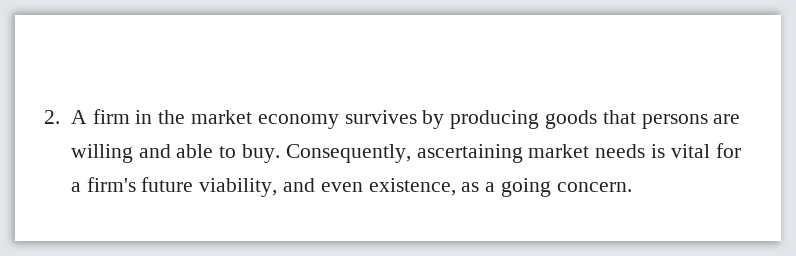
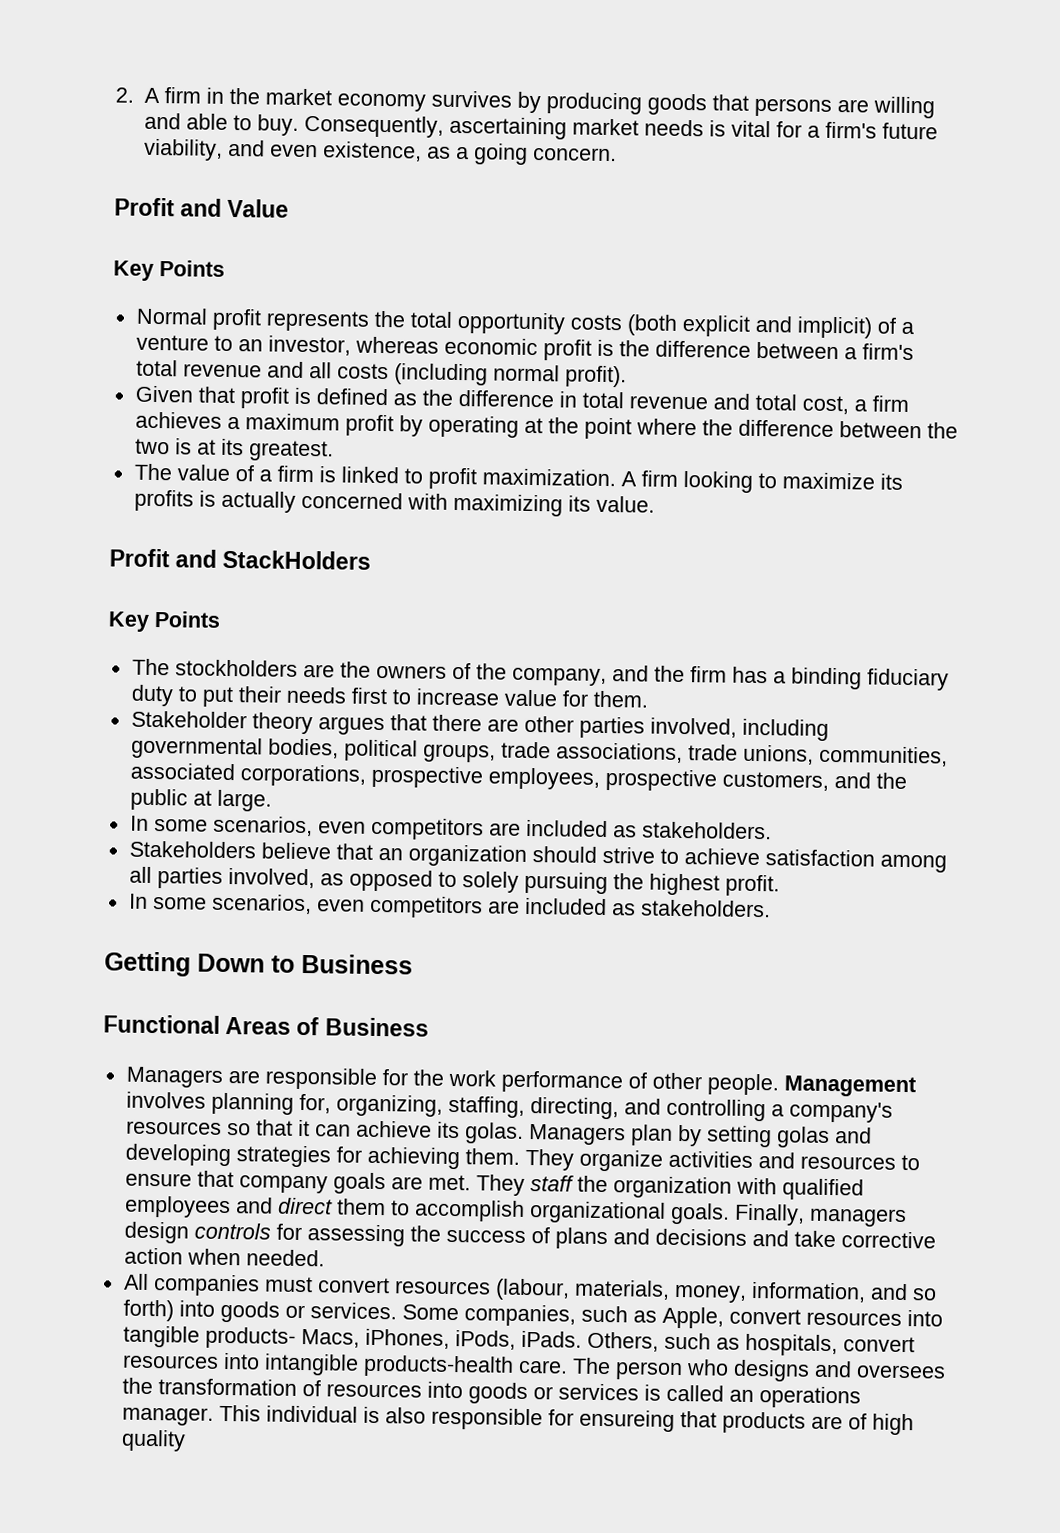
(632, 187) none -> [114,197,290,218] [113,260,225,281] [135,307,914,339] [135,334,914,361] [135,359,627,388] [134,385,909,415] [134,411,958,440] [134,438,334,462] [133,463,903,493] [133,489,655,517] [109,548,372,570] [108,611,221,632] [131,658,949,691] [130,684,649,708] [130,710,829,741] [130,736,948,767] [129,762,907,792] [129,788,272,812] [129,815,772,841] [128,840,947,873] [128,866,780,897] [128,893,771,919] [104,951,413,977] [103,1014,429,1037] [125,1066,916,1098] [125,1091,893,1123] [125,1119,872,1148] [124,1143,920,1172] [124,1170,864,1201] [123,1195,907,1228] [123,1221,936,1250] [123,1247,325,1267] [123,1273,937,1303] [122,1299,943,1329] [122,1325,915,1357] [121,1352,946,1382] [121,1377,861,1409] [121,1404,914,1436] [120,1429,186,1452] // Profit and Value // Key Points // Normal profit represents the total opportunity costs (both explicit and implicit) of a venture to an investor, whereas economic profit is the difference between a firm's total revenue and all costs (including normal profit). // Given that profit is defined as the difference in total revenue and total cost, a firm achieves a maximum profit by operating at the point where the difference between the two is at its greatest. // The value of a firm is linked to profit maximization. A firm looking to maximize its profits is actually concerned with maximizing its value. // Profit and StackHolders // Key Points // The stockholders are the owners of the company, and the firm has a binding fiduciary duty to put their needs first to increase value for them. // Stakeholder theory argues that there are other parties involved, including governmental bodies, political groups, trade associations, trade unions, communities, associated corporations, prospective employees, prospective customers, and the public at large. // In some scenarios, even competitors are included as stakeholders. // Stakeholders believe that an organization should strive to achieve satisfaction among all parties involved, as opposed to solely pursuing the highest profit. // In some scenarios, even competitors are included as stakeholders. // Getting Down to Business // Functional Areas of Business // Managers are responsible for the work performance of other people. Management involves planning for, organizing, staffing, directing, and controlling a company's resources so that it can achieve its golas. Managers plan by setting golas and developing strategies for achieving them. They organize activities and resources to ensure that company goals are met. They staff the organization with qualified employees and direct them to accomplish organizational goals. Finally, managers design controls for assessing the success of plans and decisions and take corrective action when needed. // All companies must convert resources (labour, materials, money, information, and so forth) into goods or services. Some companies, such as Apple, convert resources into tangible products- Macs, iPhones, iPods, iPads. Others, such as hospitals, convert resources into intangible products-health care. The person who designs and oversees the transformation of resources into goods or services is called an operations manager. This individual is also responsible for ensureing that products are of high quality

